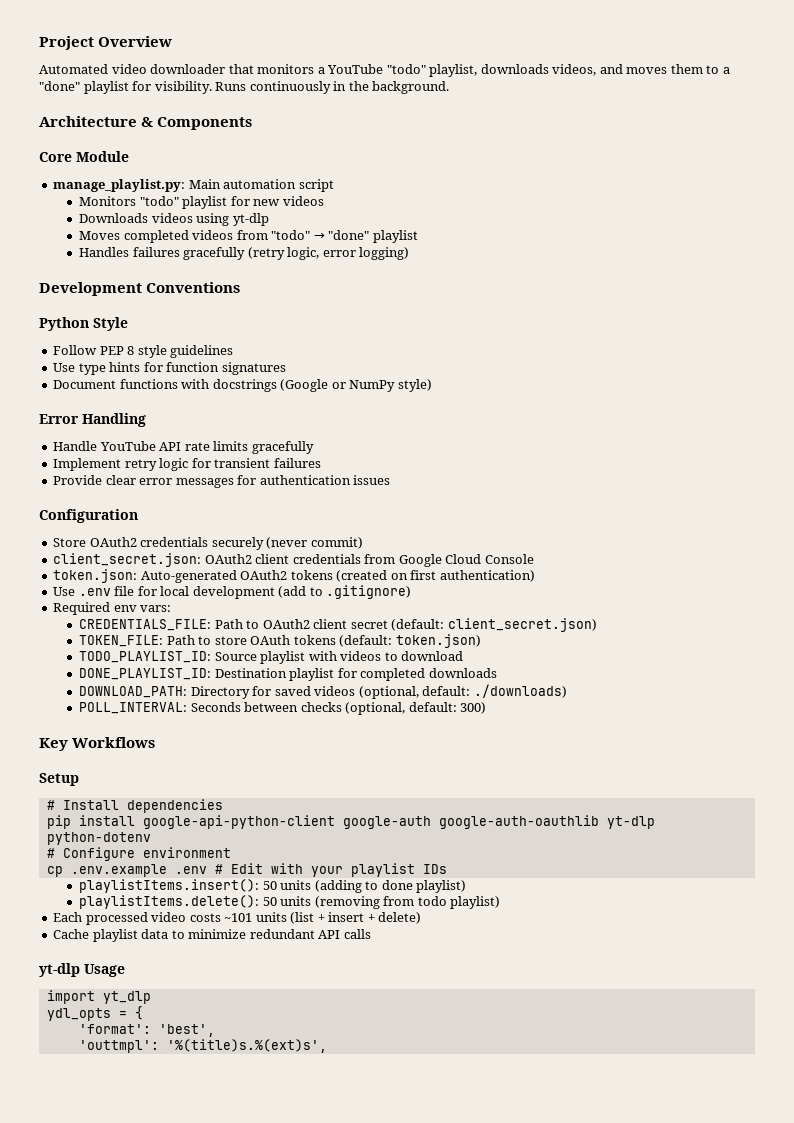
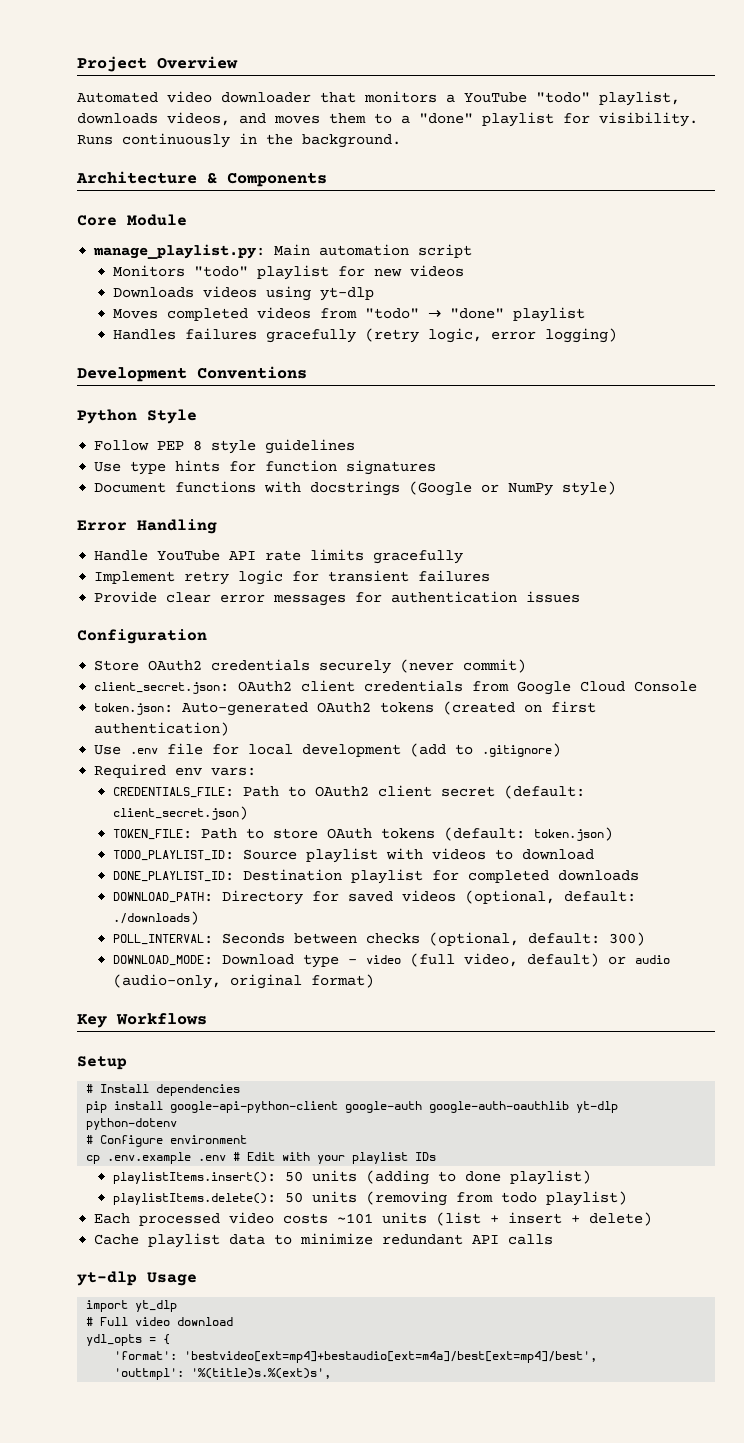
(487, 708) none -> [113,953,671,968] [113,974,375,989] // DOWNLOAD_MODE: Download type - video (full video, default) or audio (audio-only, original format)
(151, 997) none -> [86,1317,234,1326] // # Full video download
[158,1024,215,1037] 'best', -> [184,1351,598,1363] 'bestvideo[ext=mp4]+bestaudio[ext=m4a]/best[ext=mp4]/best',

